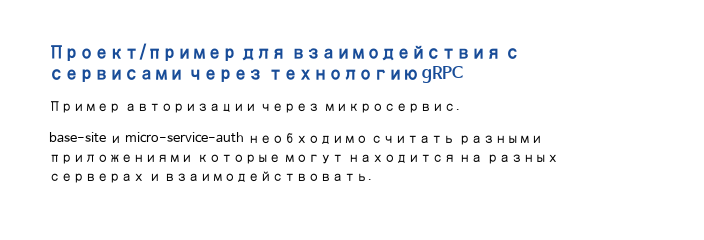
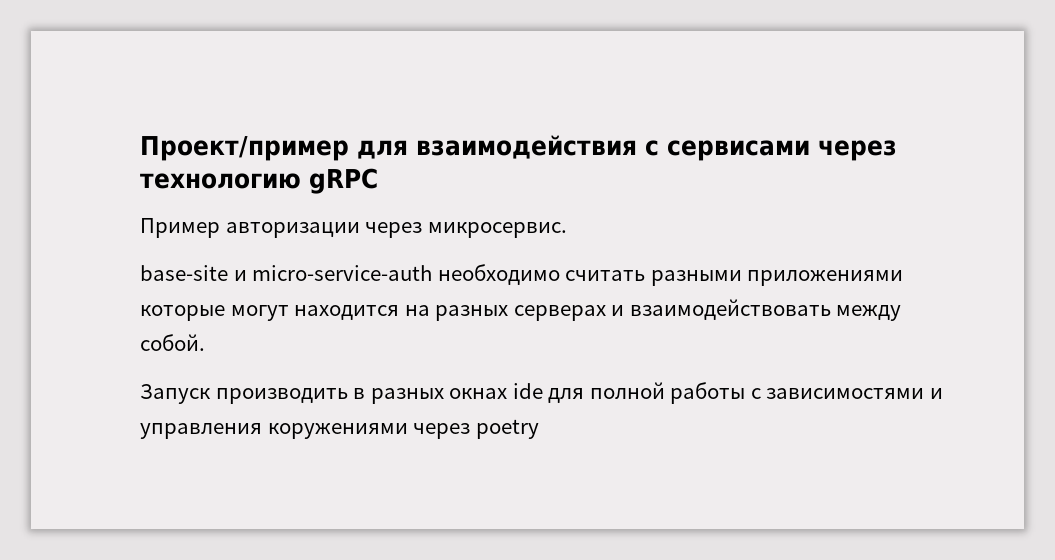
[164,171,373,182] взаимодействовать. -> [629,299,902,321] [140,334,205,351] [140,382,943,404] [140,419,539,439] взаимодействовать между собой. // Запуск производить в разных окнаx ide для полной работы с зависимостями и управления коружениями через poetry

